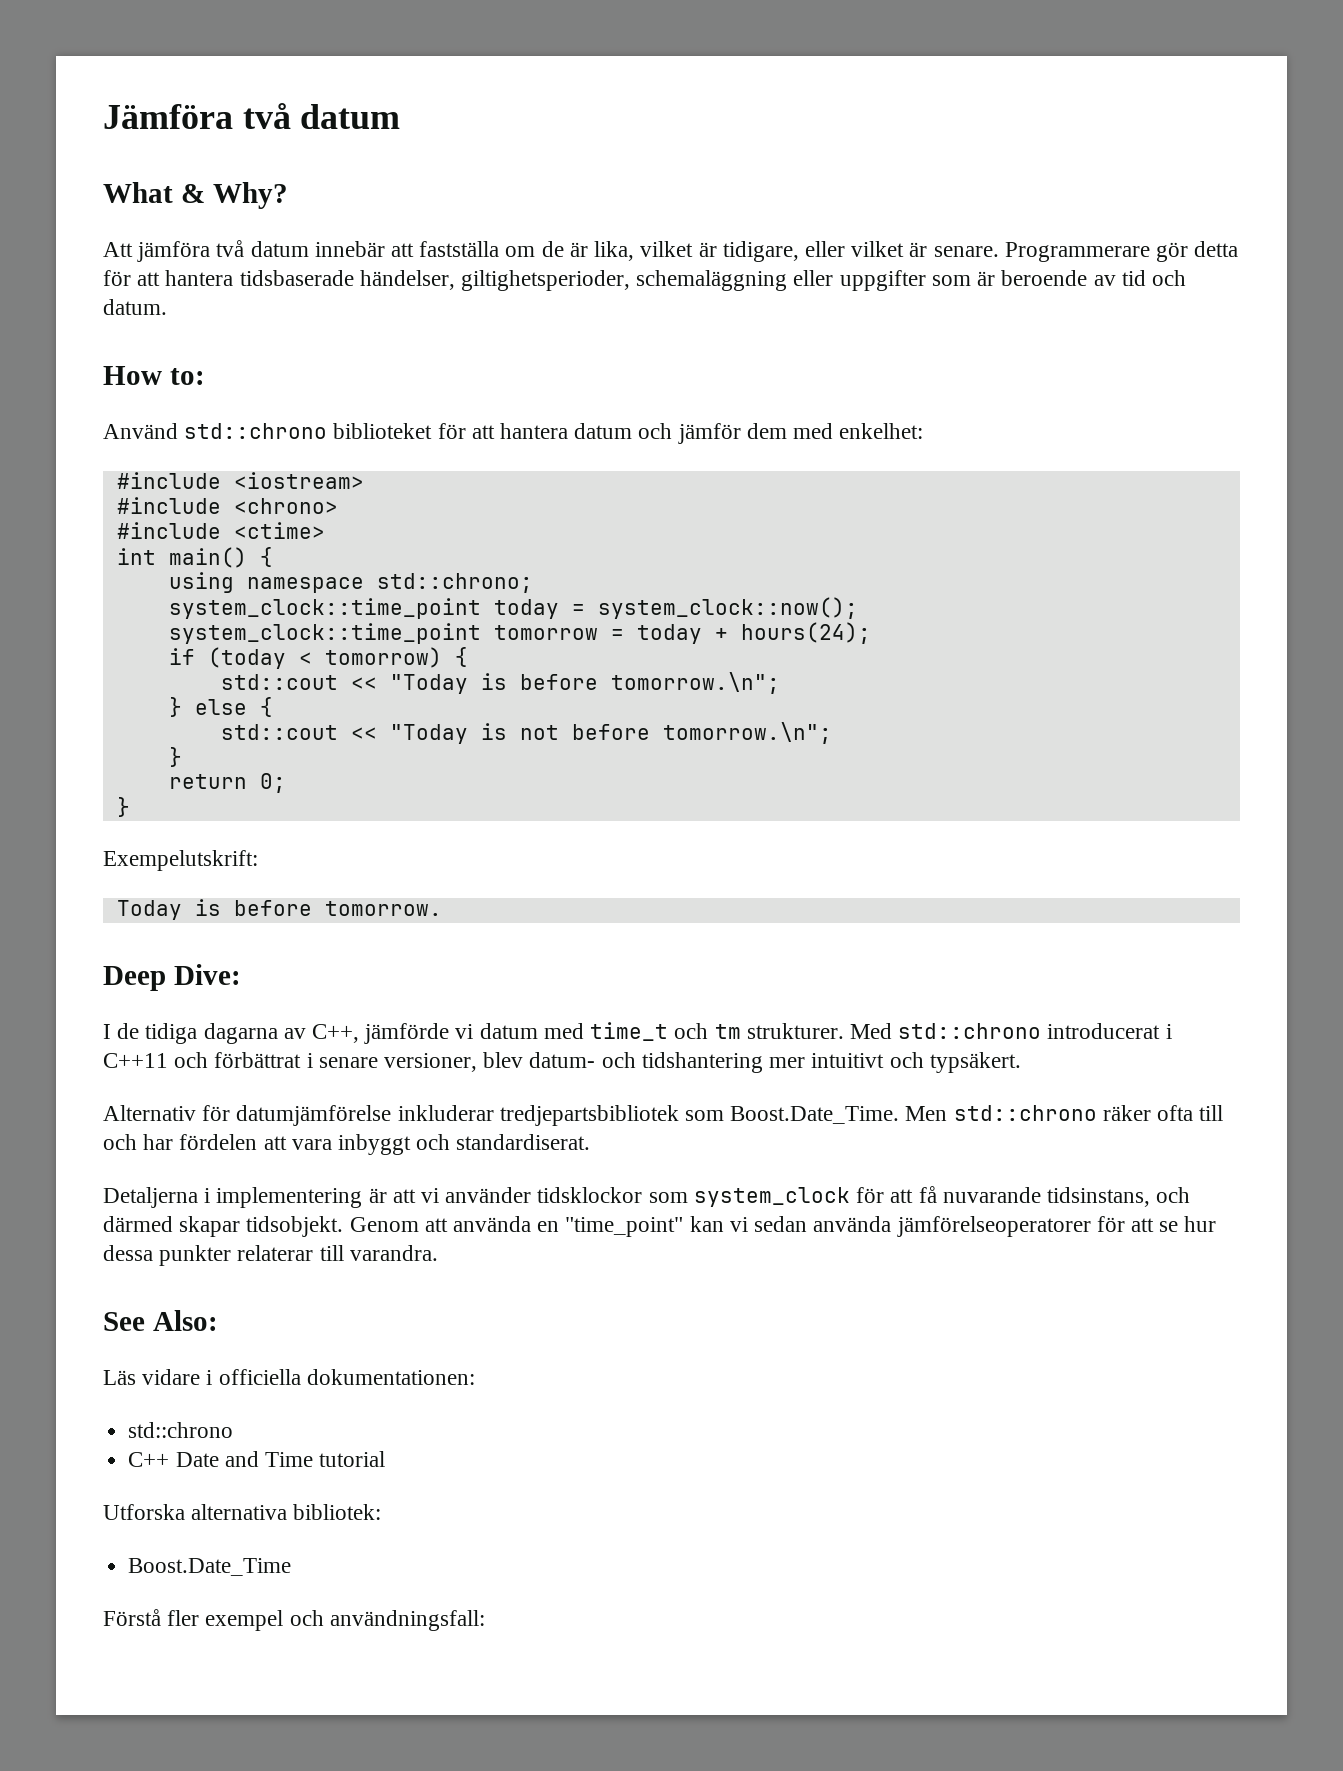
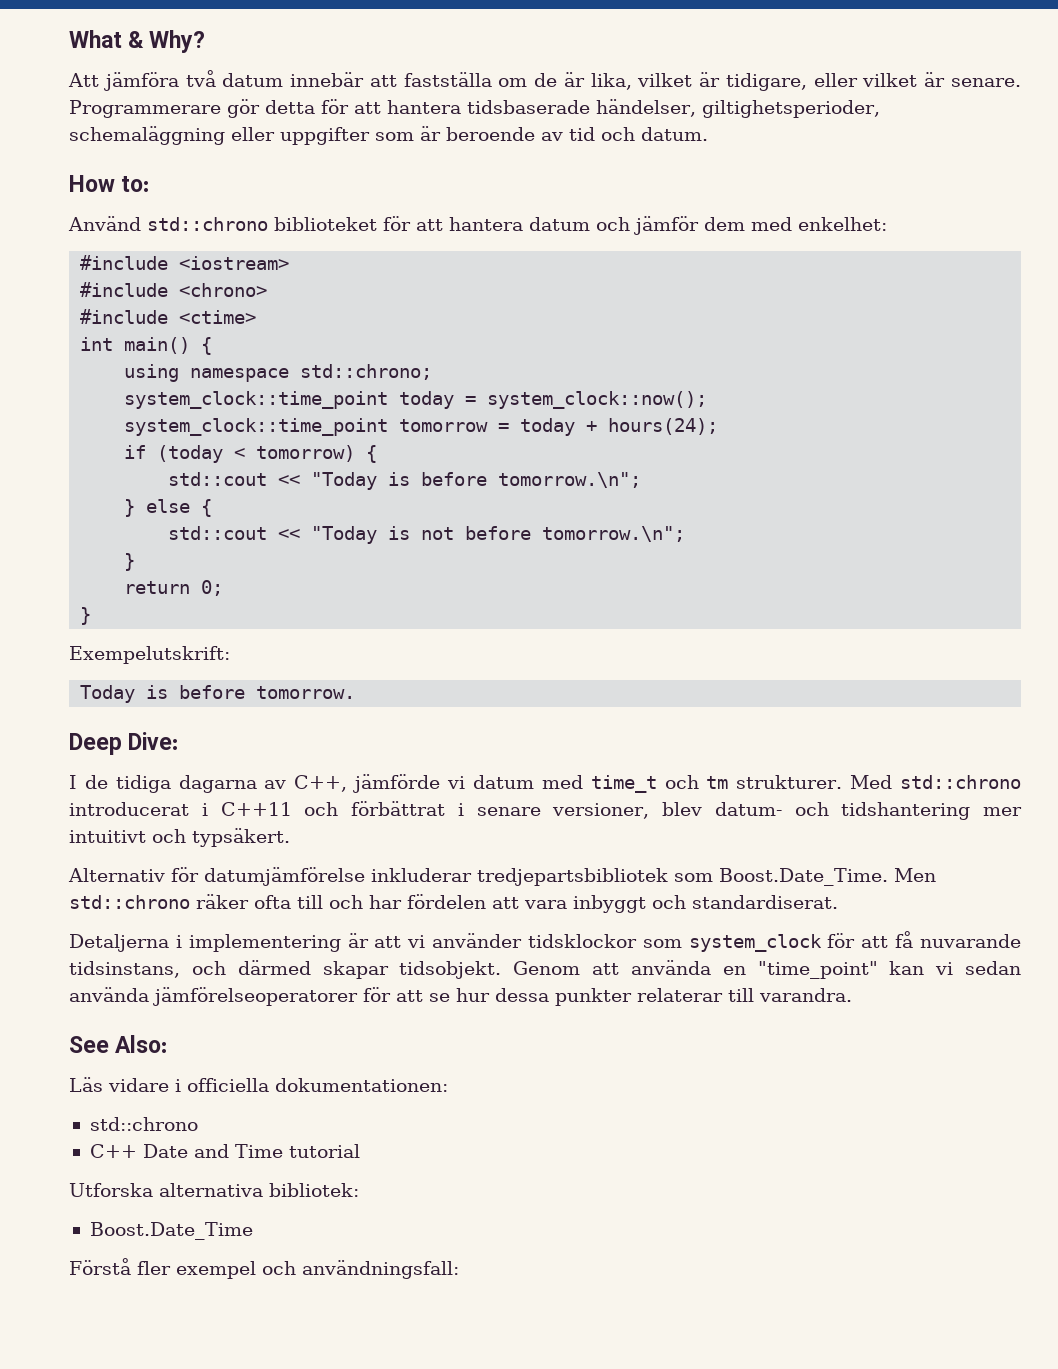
[103,103,401,129] Jämföra två datum // -> (69, 39) none

